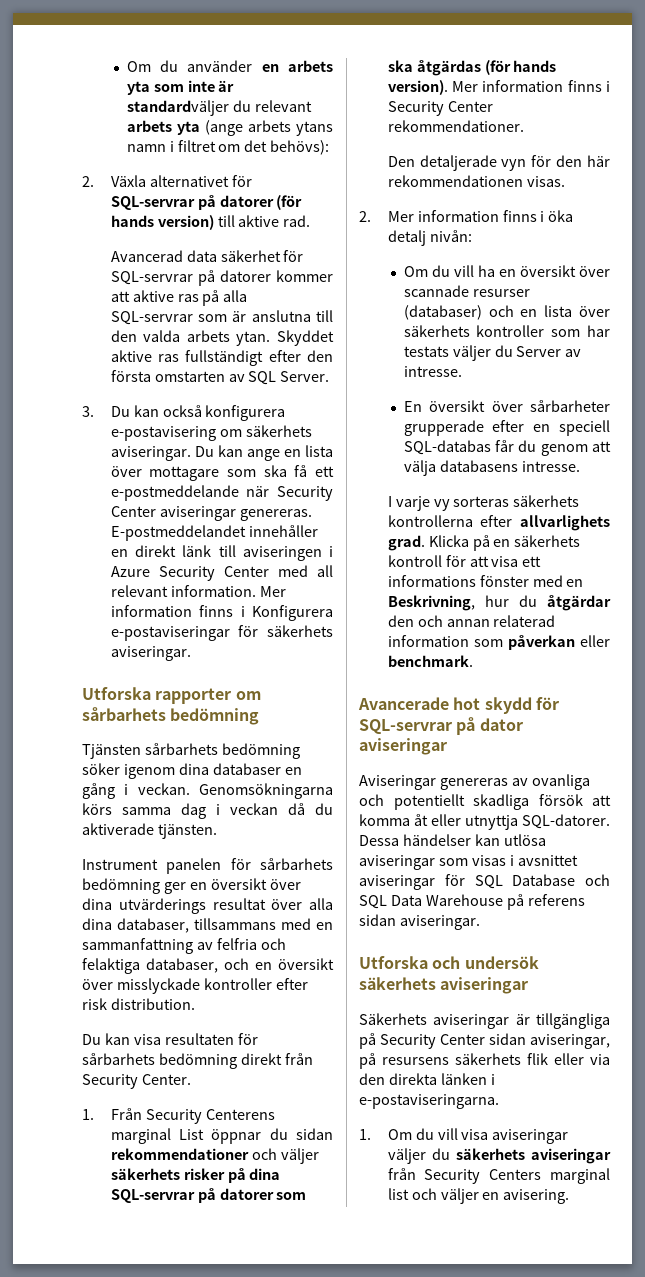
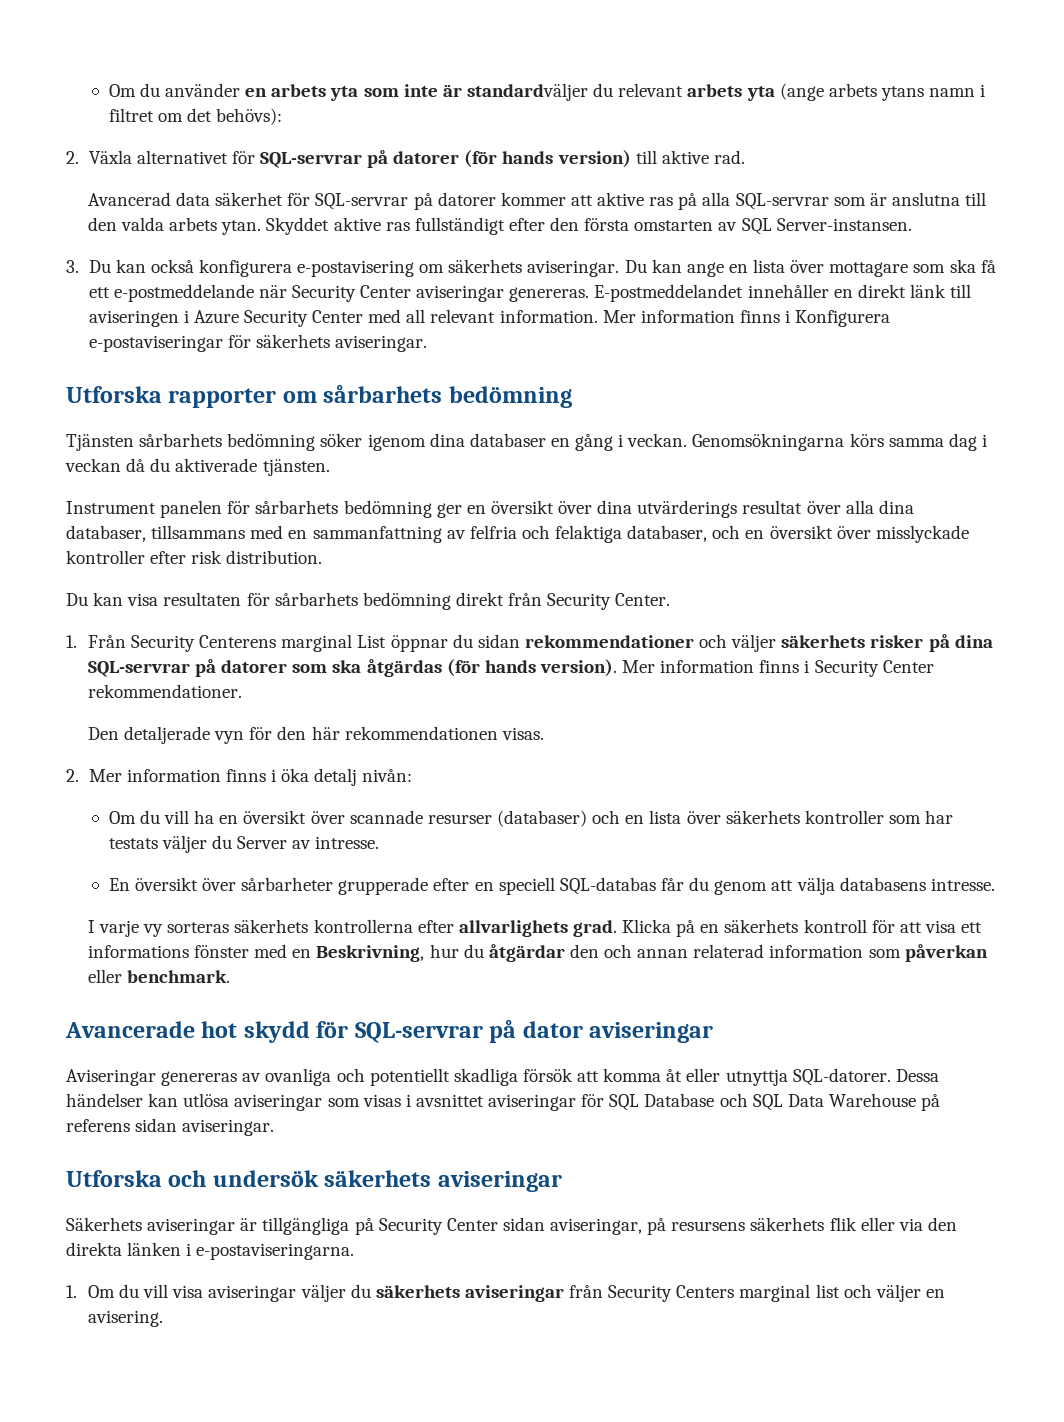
[280,371,330,382] Server. -> [776,218,912,231] Server-instansen.

